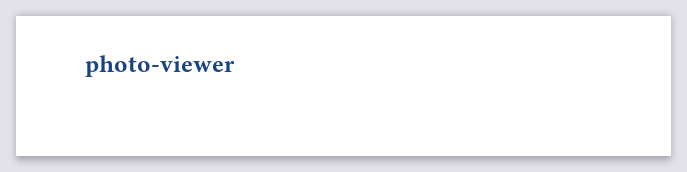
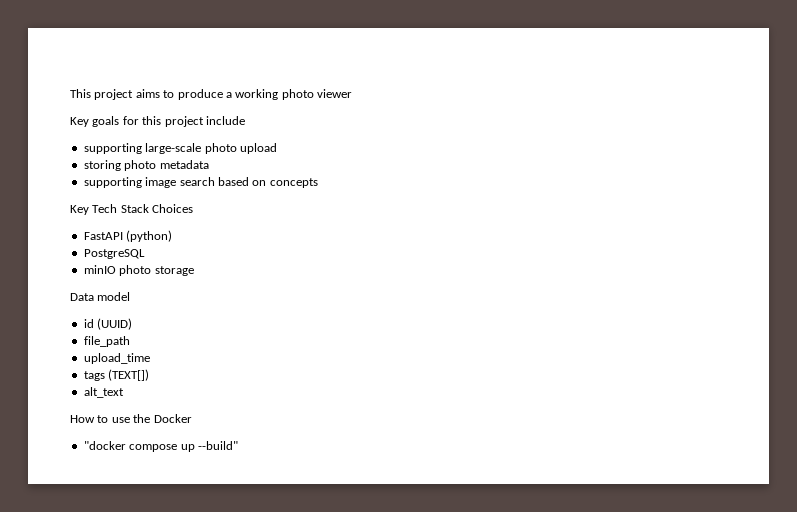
[85,55,235,77] photo-viewer -> [70,89,352,100] [70,116,245,127] [83,143,277,154] [83,160,209,171] [83,177,318,188] [70,204,194,215] [83,230,173,242] [83,249,145,259] [83,265,194,276] [70,292,131,301] [83,318,133,330] [83,336,130,347] [83,353,150,364] [83,369,150,381] [83,387,124,398] [70,414,192,423] [83,441,238,452] This project aims to produce a working photo viewer // Key goals for this project include // supporting large-scale photo upload // storing photo metadata // supporting image search based on concepts // Key Tech Stack Choices // FastAPI (python) // PostgreSQL // minIO photo storage // Data model // id (UUID) // file_path // upload_time // tags (TEXT[]) // alt_text // How to use the Docker // "docker compose up --build"

